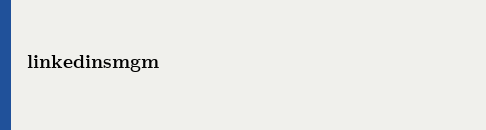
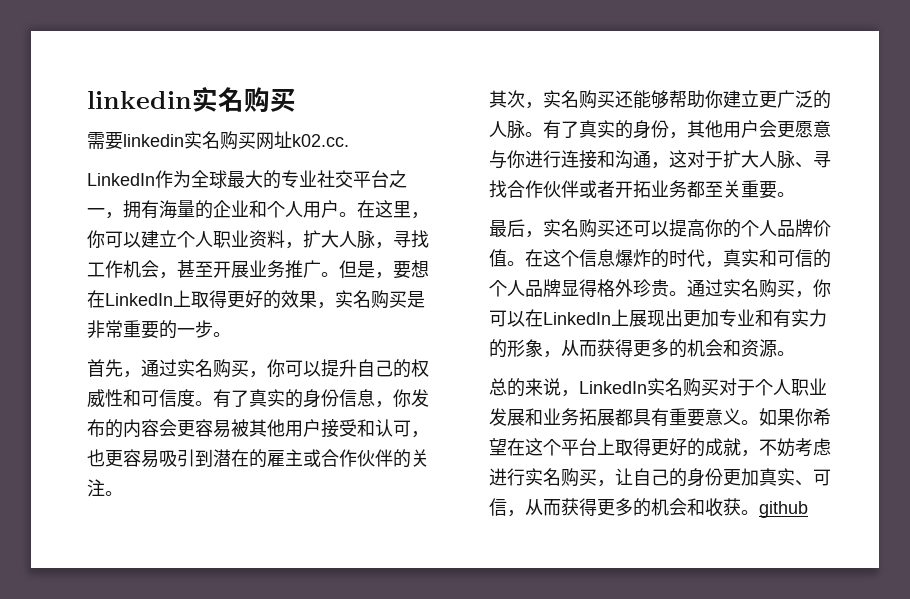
[27,55,159,72] linkedinsmgm -> [87,87,296,112] [87,131,349,150] [87,170,407,189] [87,200,429,219] [87,230,429,249] [87,260,429,279] [87,290,425,309] [87,320,231,339] [87,359,429,378] [87,389,429,408] [87,419,429,438] [87,449,429,468] [87,479,123,497] [489,90,831,109] [489,120,831,139] [489,150,831,169] [489,180,795,199] [489,219,831,238] [489,249,831,268] [489,279,831,298] [489,309,827,328] [489,339,795,358] [489,378,827,397] [489,408,831,427] [489,438,831,457] [489,468,831,487] [489,498,808,518] linkedin实名购买 // 需要linkedin实名购买网址k02.cc. // LinkedIn作为全球最大的专业社交平台之一，拥有海量的企业和个人用户。在这里，你可以建立个人职业资料，扩大人脉，寻找工作机会，甚至开展业务推广。但是，要想在LinkedIn上取得更好的效果，实名购买是非常重要的一步。 // 首先，通过实名购买，你可以提升自己的权威性和可信度。有了真实的身份信息，你发布的内容会更容易被其他用户接受和认可，也更容易吸引到潜在的雇主或合作伙伴的关注。 // 其次，实名购买还能够帮助你建立更广泛的人脉。有了真实的身份，其他用户会更愿意与你进行连接和沟通，这对于扩大人脉、寻找合作伙伴或者开拓业务都至关重要。 // 最后，实名购买还可以提高你的个人品牌价值。在这个信息爆炸的时代，真实和可信的个人品牌显得格外珍贵。通过实名购买，你可以在LinkedIn上展现出更加专业和有实力的形象，从而获得更多的机会和资源。 // 总的来说，LinkedIn实名购买对于个人职业发展和业务拓展都具有重要意义。如果你希望在这个平台上取得更好的成就，不妨考虑进行实名购买，让自己的身份更加真实、可信，从而获得更多的机会和收获。github

